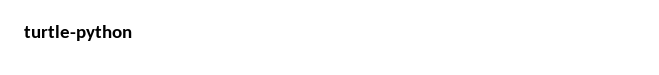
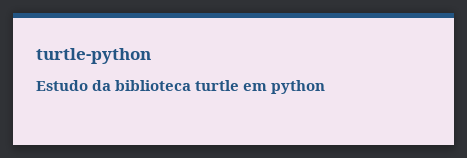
(132, 33) none -> [36,80,326,94] // Estudo da biblioteca turtle em python

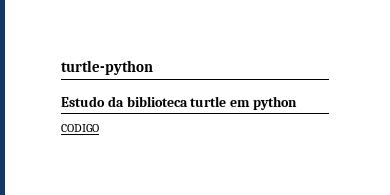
(326, 87) none -> [61,124,99,132] // CODIGO

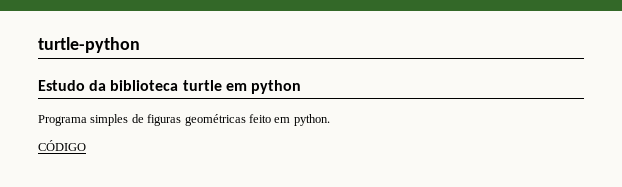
[61,124,99,132] CODIGO -> [38,114,330,126] [38,140,86,151] Programa simples de figuras geométricas feito em python. // CÓDIGO

